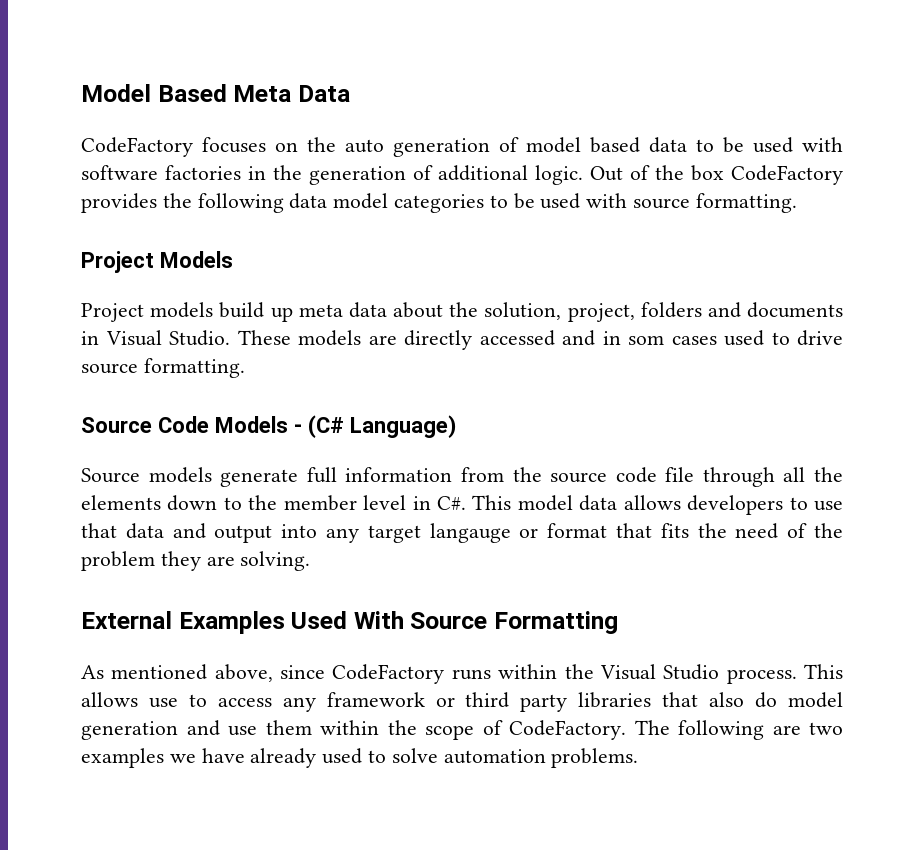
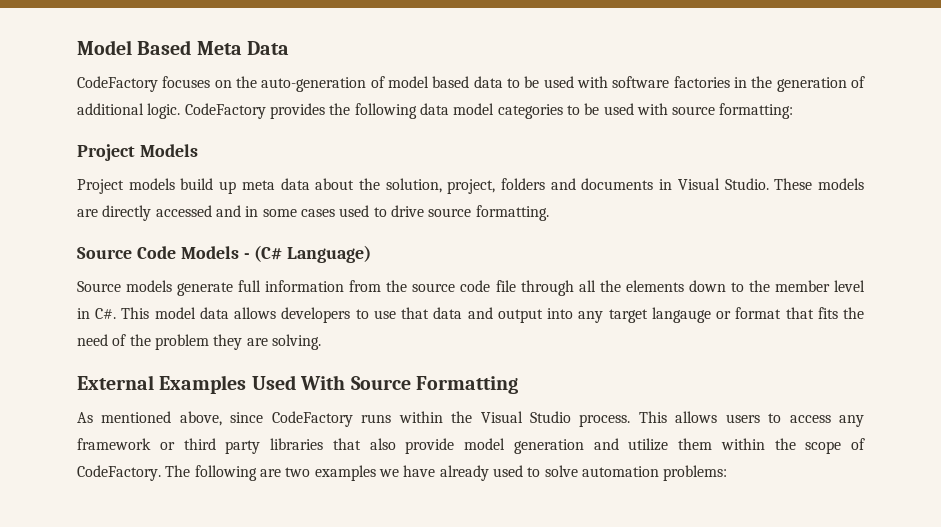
[345,138,490,157] auto generation -> [261,77,367,92] auto-generation
[590,165,724,181] Out of the box -> (181, 111) none
[695,193,797,213] formatting. -> [719,103,794,119] formatting:
[628,335,664,345] som -> [262,209,297,217] some
[148,698,178,708] use -> [725,414,760,423] users
[755,692,778,708] do -> [405,438,455,454] provide
[228,726,257,736] use -> [628,438,669,451] utilize
[551,748,639,768] problems. -> [663,465,728,481] problems:

